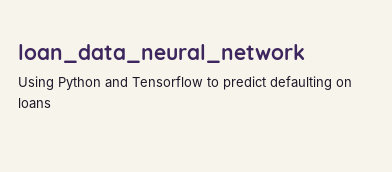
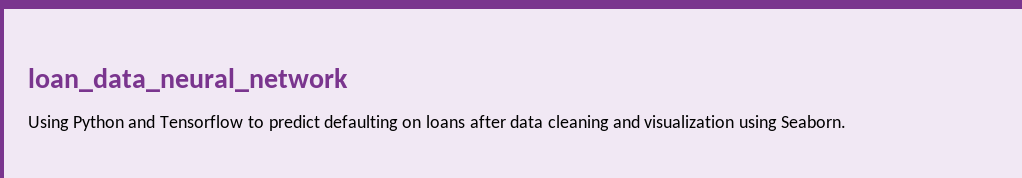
(51, 103) none -> [469,115,846,131] after data cleaning and visualization using Seaborn.

